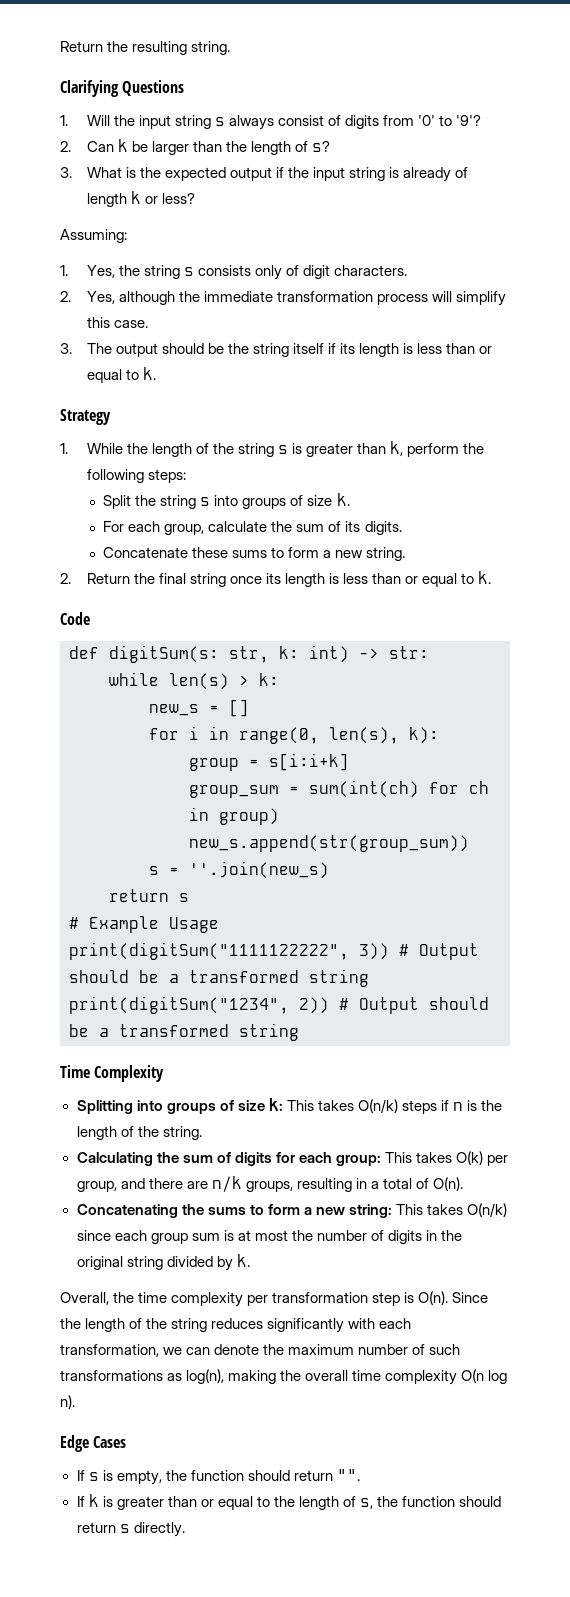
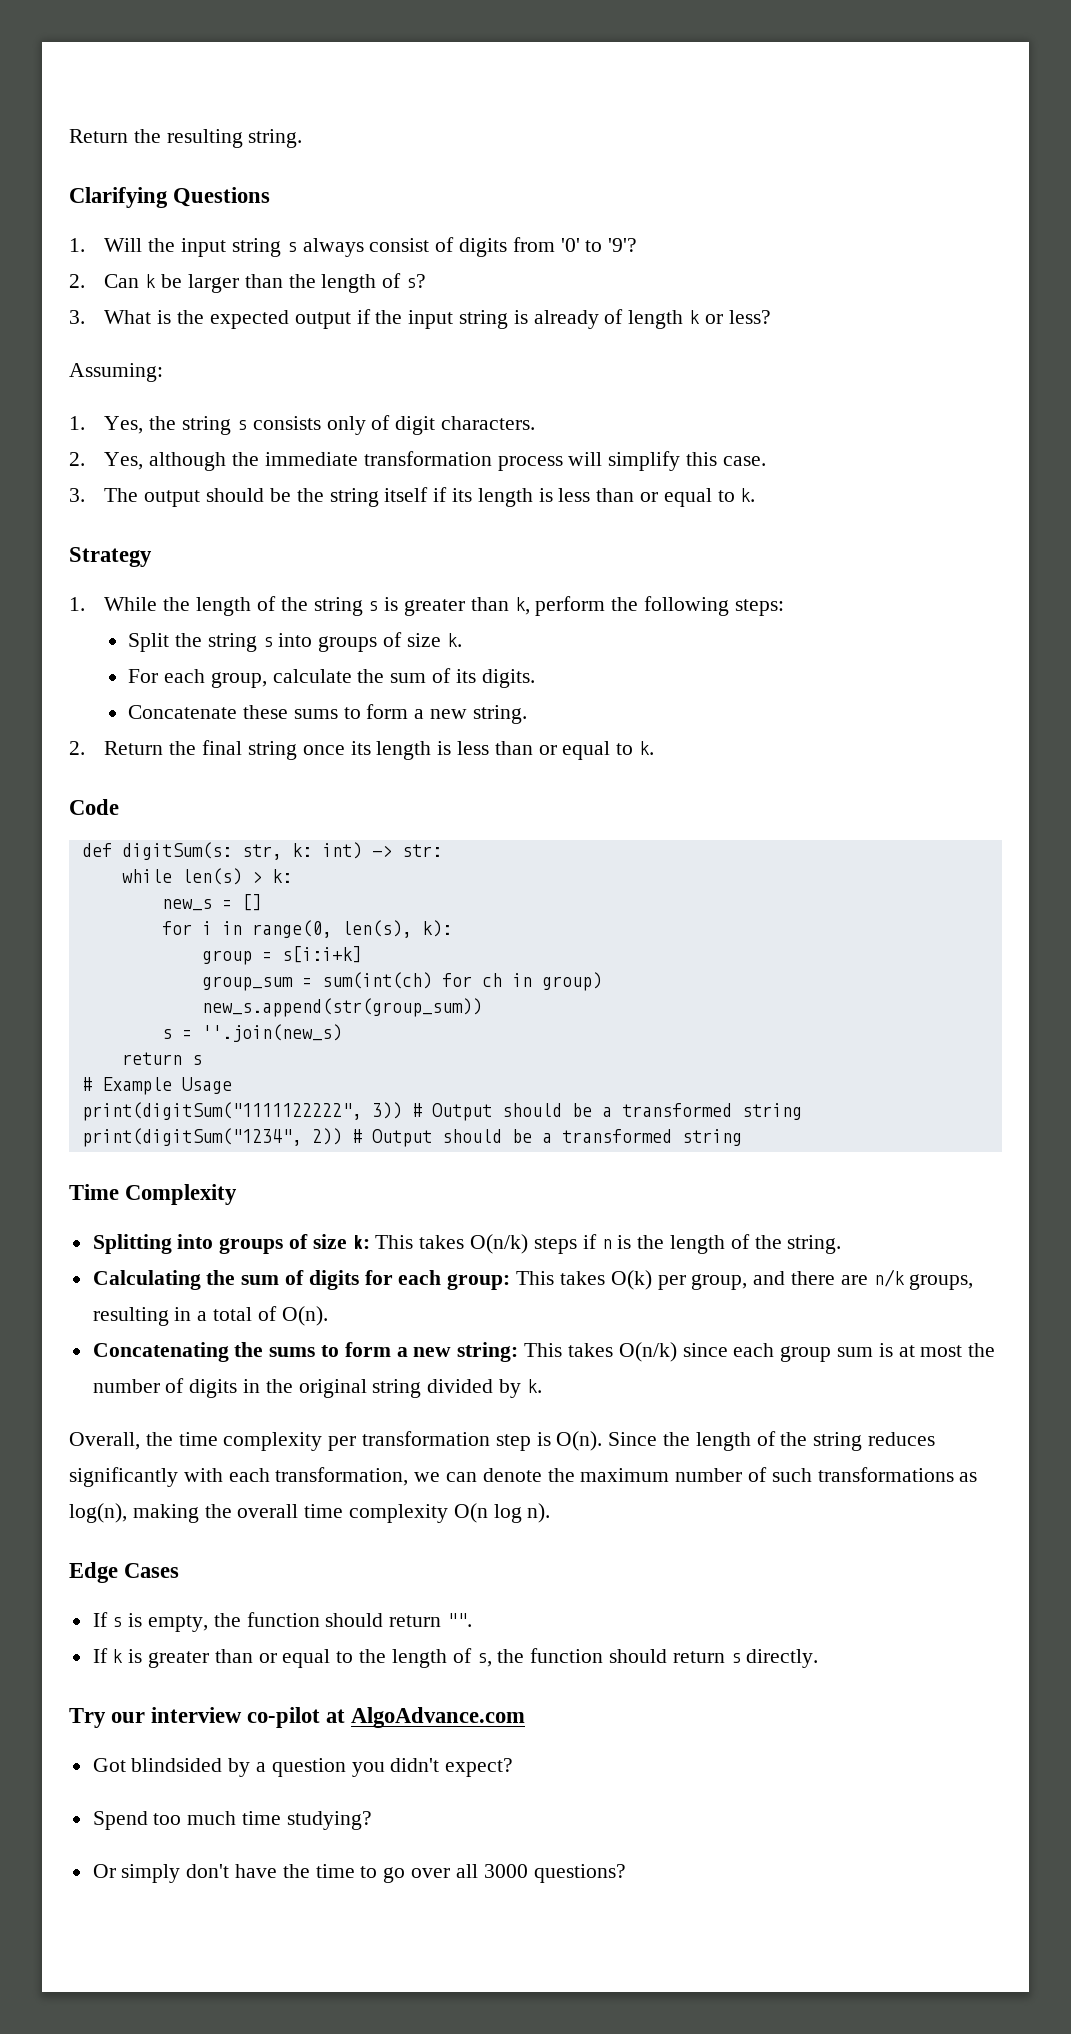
(185, 1529) none -> [69,1707,526,1728] [92,1758,514,1777] [92,1811,372,1830] [92,1864,626,1883] // Try our interview co-pilot at AlgoAdvance.com // Got blindsided by a question you didn't expect? // Spend too much time studying? // Or simply don't have the time to go over all 3000 questions?

